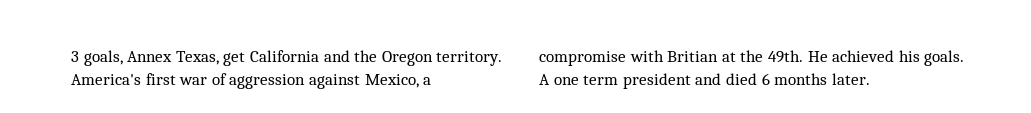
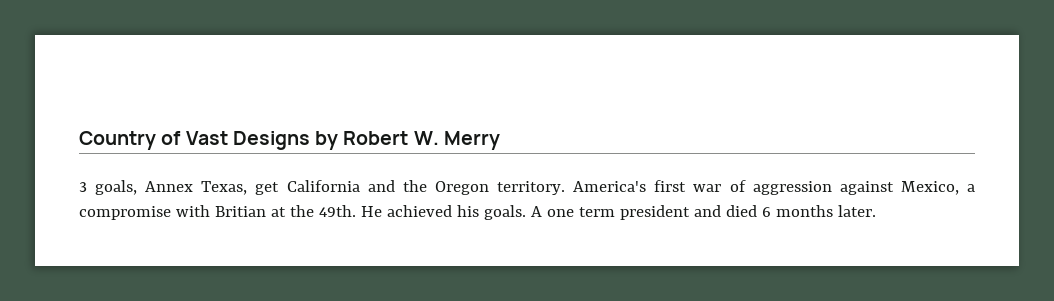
(71, 56) none -> [79,131,500,150] Country of Vast Designs by Robert W. Merry //

